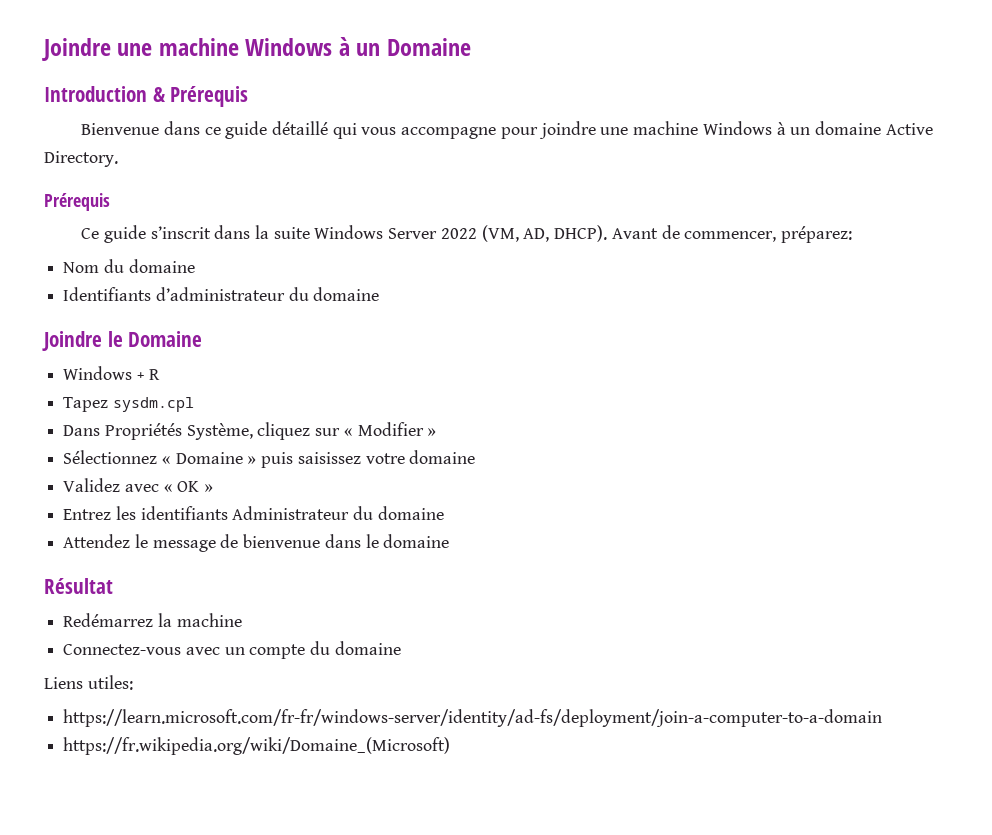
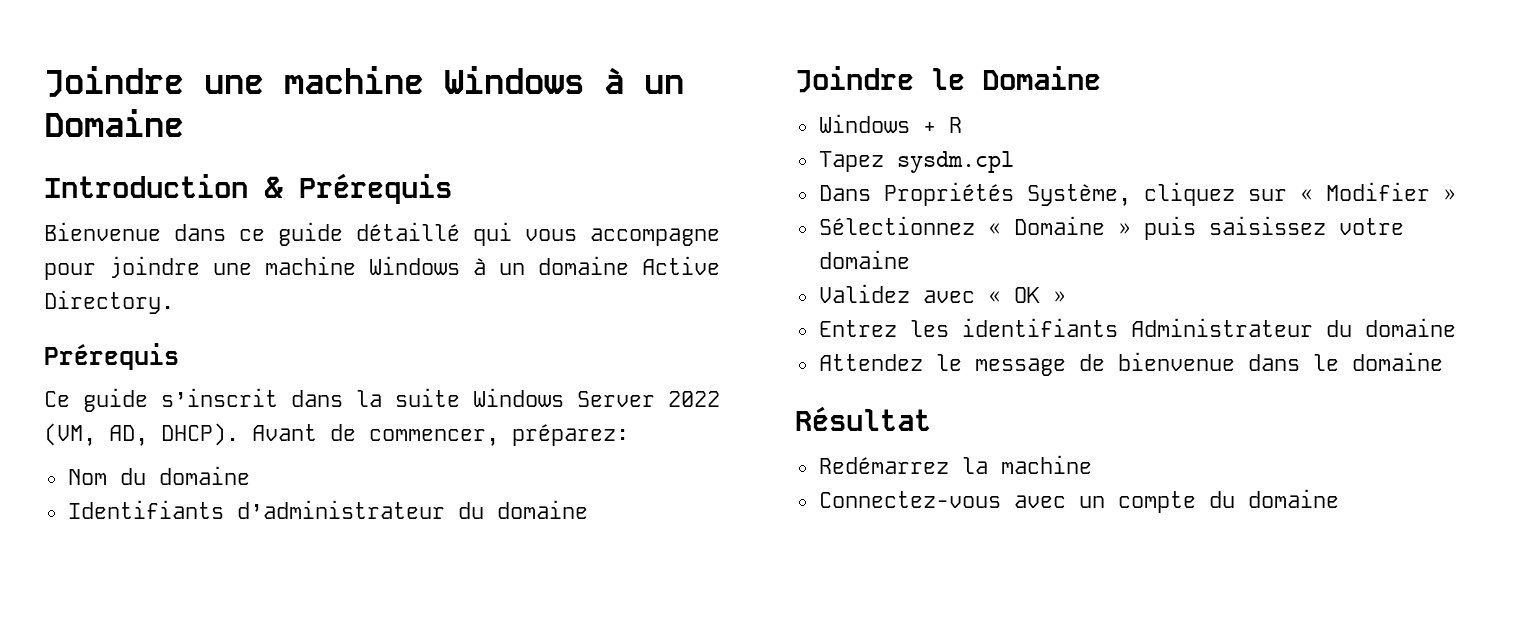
[44,675,133,690] [63,709,883,727] [63,737,451,755] // Liens utiles: // https://learn.microsoft.com/fr-fr/windows-server/identity/ad-fs/deployment/join-a-computer-to-a-domain // https://fr.wikipedia.org/wiki/Domaine_(Microsoft) -> (1339, 498) none

